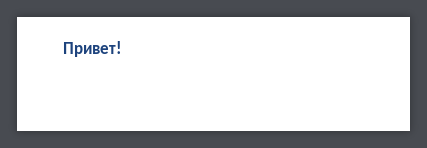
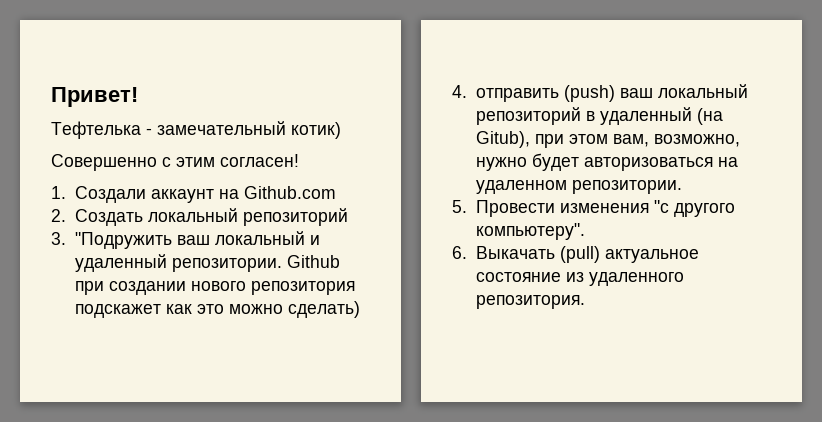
(122, 49) none -> [51,121,341,139] [51,154,299,171] [51,186,336,203] [51,208,348,226] [51,231,320,249] [74,254,340,272] [74,281,355,295] [74,301,360,318] [452,84,748,102] [475,107,723,125] [475,131,740,148] [475,153,738,171] [475,180,682,194] [452,200,735,217] [475,223,585,240] [452,246,699,263] [475,272,684,286] [475,295,585,309] // Тефтелька - замечательный котик) // Совершенно с этим согласен! // 1. Создали аккаунт на Github.com // 2. Создать локальный репозиторий // 3. "Подружить ваш локальный и удаленный репозитории. Github при создании нового репозитория подскажет как это можно сделать) // 4. отправить (push) ваш локальный репозиторий в удаленный (на Gitub), при этом вам, возможно, нужно будет авторизоваться на удаленном репозитории. // 5. Провести изменения "с другого компьютеру". // 6. Выкачать (pull) актуальное состояние из удаленного репозитория.

